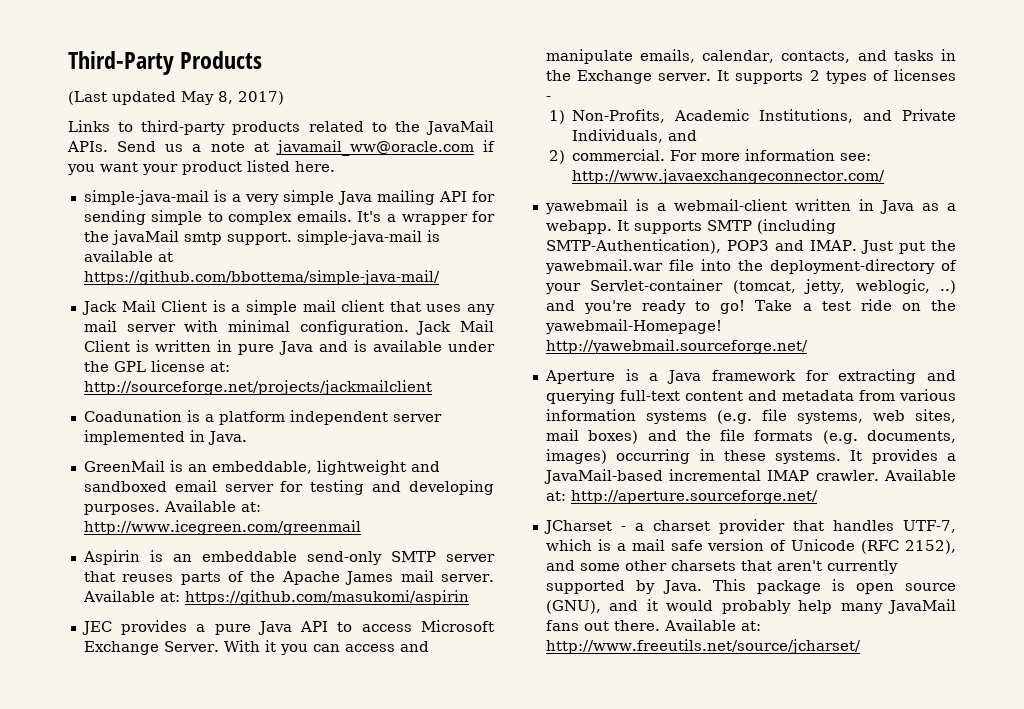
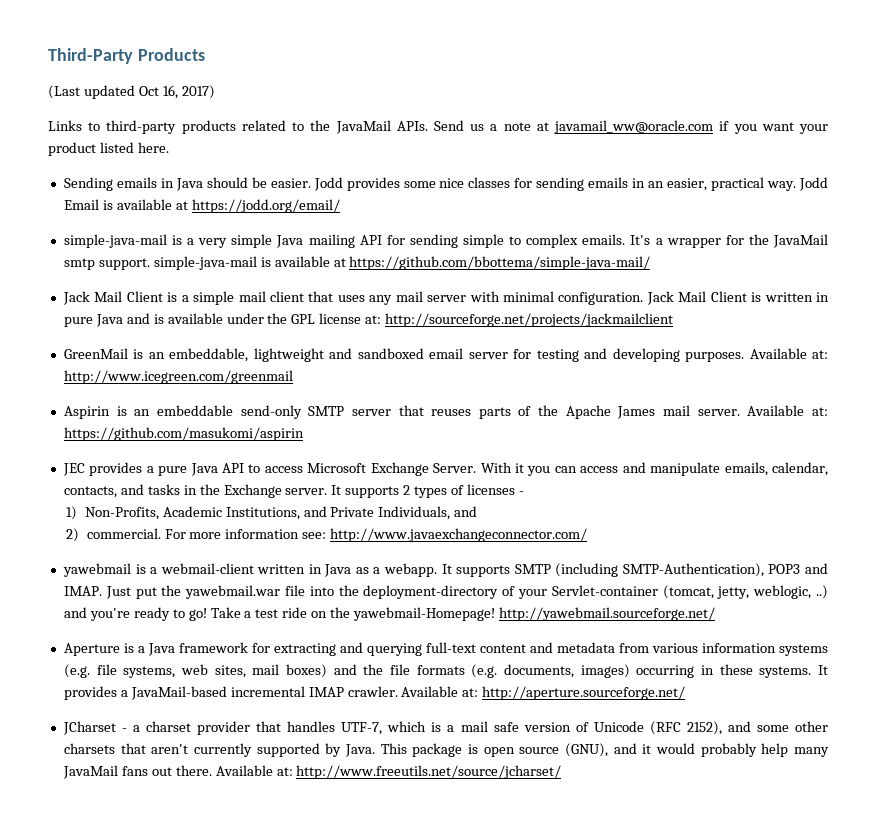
[181,91,233,105] May 8, -> [138,85,178,99] Oct 16,
(335, 166) none -> [63,177,828,191] [63,199,340,213] // Sending emails in Java should be easier. Jodd provides some nice classes for sending emails in an easier, practical way. Jodd Email is available at https://jodd.org/email/
[111,230,179,245] javaMail -> [773,234,829,248] JavaMail
[83,410,442,425] [83,430,247,445] // Coadunation is a platform independent server implemented in Java. -> (674, 320) none

